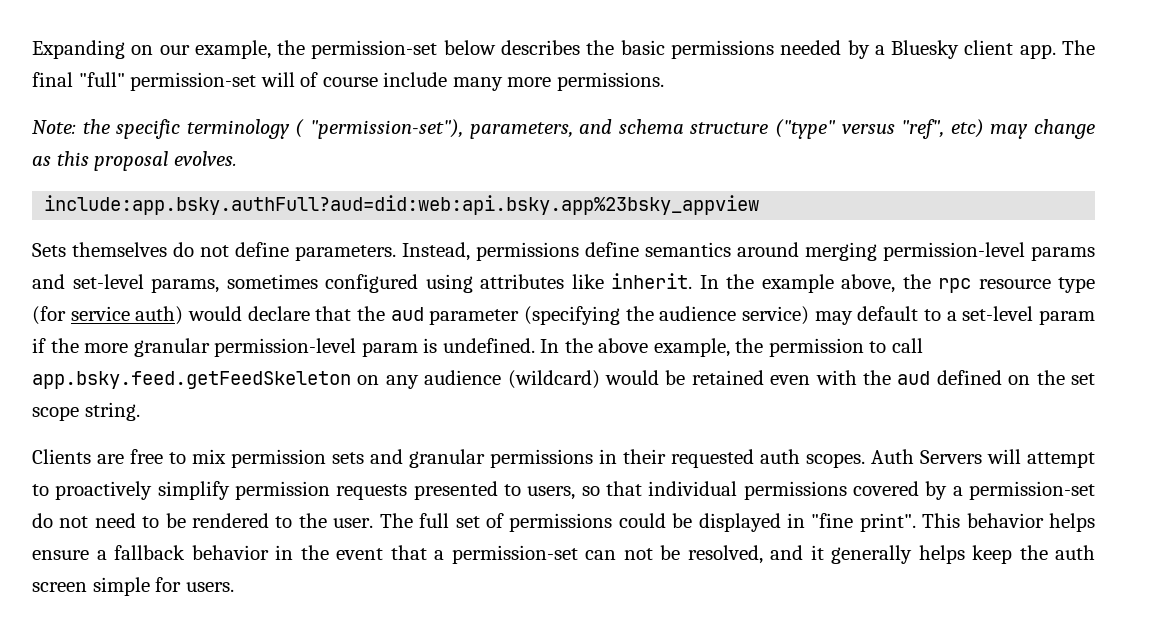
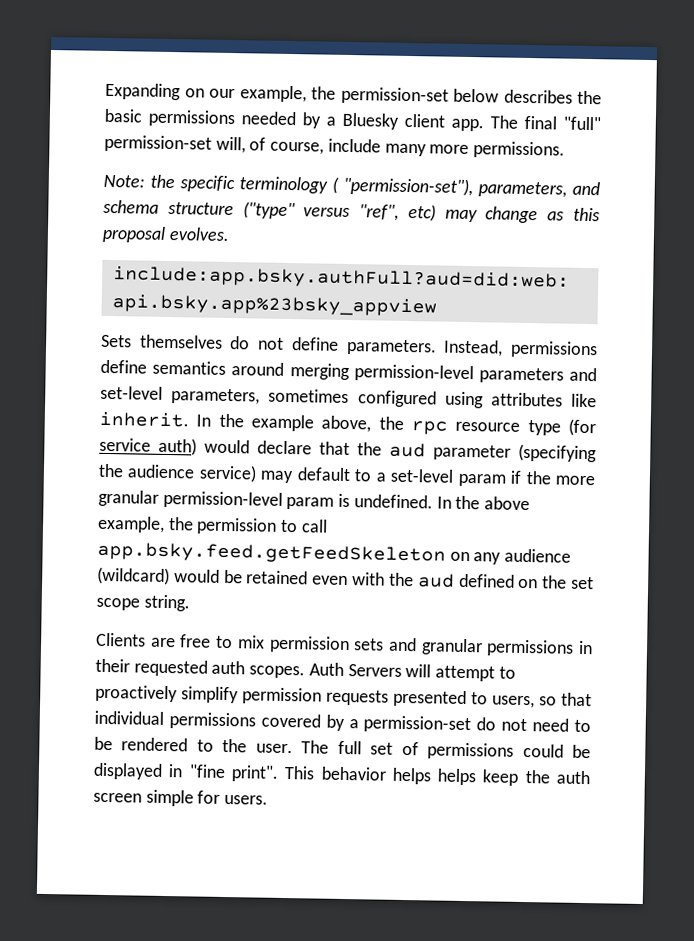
[260,72,378,87] will of course -> [215,136,325,155] will, of course,
[1031,246,1095,261] params -> [478,367,564,384] parameters
[151,278,219,293] params, -> [171,388,261,405] parameters,
[32,545,912,564] ensure a fallback behavior in the event that a permission-set can not be resolved, and it generally -> (432, 776) none

